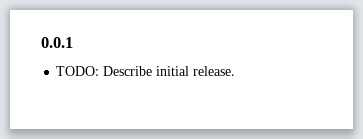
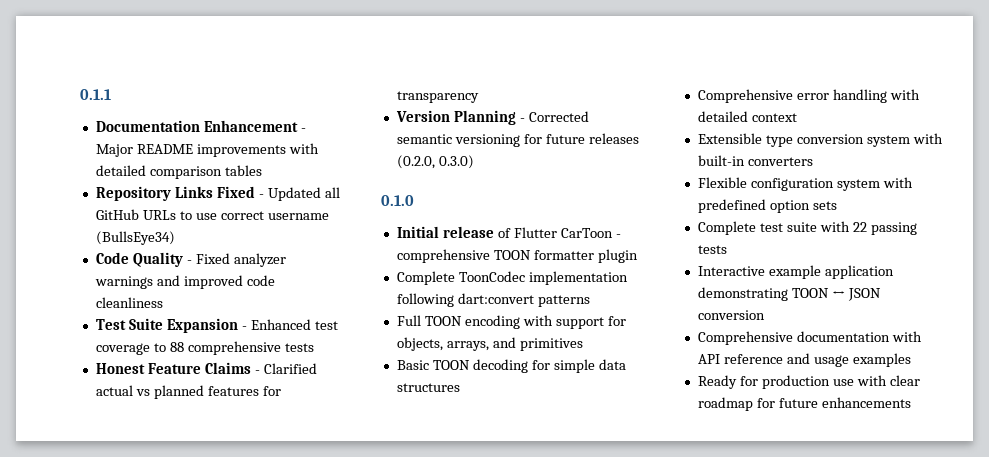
[41,37,73,48] [56,66,236,76] 0.0.1 // TODO: Describe initial release. -> [80,89,111,100] [95,120,306,132] [95,143,319,157] [95,165,262,179] [95,186,340,201] [95,209,329,220] [95,231,175,245] [95,252,286,267] [94,275,275,289] [95,297,163,308] [95,318,338,333] [95,341,314,355] [95,362,317,374] [95,385,281,399] [396,91,479,103] [395,110,589,125] [396,133,639,147] [396,155,474,169] [381,195,414,206] [396,226,621,238] [396,249,638,263] [396,271,628,285] [396,293,590,307] [396,315,626,329] [396,337,583,351] [396,359,626,373] [396,383,460,392] [697,89,920,103] [697,111,797,122] [697,133,943,147] [697,155,813,166] [697,177,913,191] [697,199,837,213] [697,221,917,235] [697,245,727,254] [697,265,894,279] [697,287,881,301] [697,310,765,320] [697,331,922,345] [697,353,911,367] [697,375,920,389] [697,397,911,411] 0.1.1 // Documentation Enhancement - Major README improvements with detailed comparison tables // Repository Links Fixed - Updated all GitHub URLs to use correct username (BullsEye34) // Code Quality - Fixed analyzer warnings and improved code cleanliness // Test Suite Expansion - Enhanced test coverage to 88 comprehensive tests // Honest Feature Claims - Clarified actual vs planned features for transparency // Version Planning - Corrected semantic versioning for future releases (0.2.0, 0.3.0) // 0.1.0 // Initial release of Flutter CarToon - comprehensive TOON formatter plugin // Complete ToonCodec implementation following dart:convert patterns // Full TOON encoding with support for objects, arrays, and primitives // Basic TOON decoding for simple data structures // Comprehensive error handling with detailed context // Extensible type conversion system with built-in converters // Flexible configuration system with predefined option sets // Complete test suite with 22 passing tests // Interactive example application demonstrating TOON ↔ JSON conversion // Comprehensive documentation with API reference and usage examples // Ready for production use with clear roadmap for future enhancements

